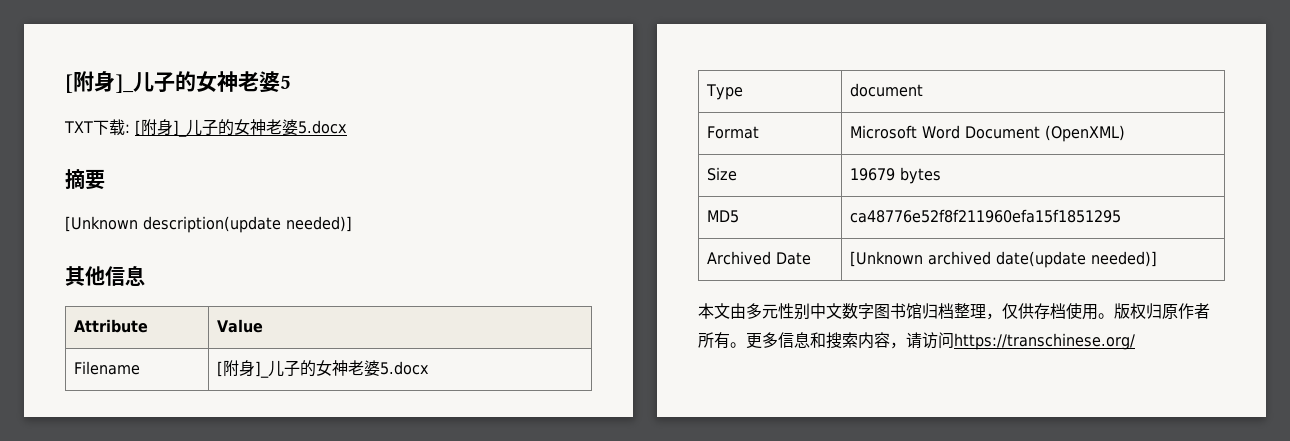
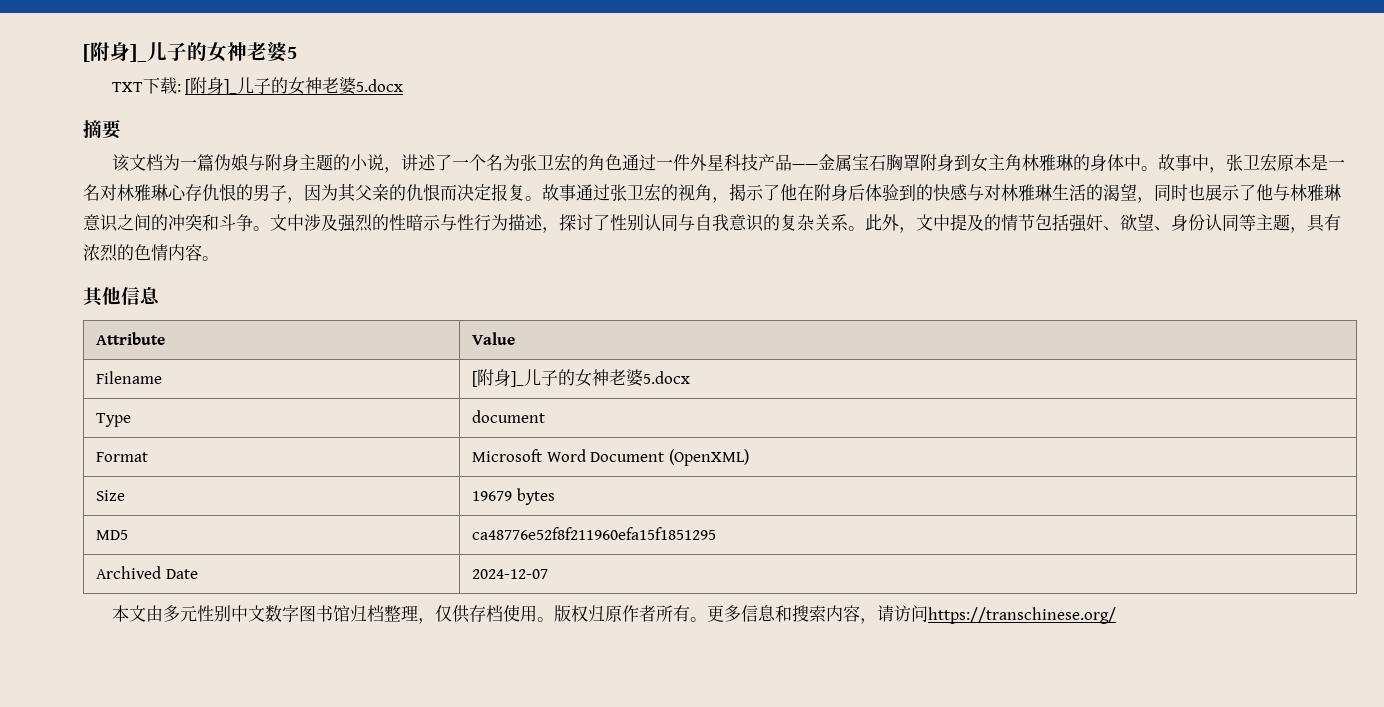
[65,216,352,233] [Unknown description(update needed)] -> [111,154,1345,173] [83,183,1341,203] [83,213,1341,233] [83,244,219,262] 该文档为一篇伪娘与附身主题的小说，讲述了一个名为张卫宏的角色通过一件外星科技产品——金属宝石胸罩附身到女主角林雅琳的身体中。故事中，张卫宏原本是一名对林雅琳心存仇恨的男子，因为其父亲的仇恨而决定报复。故事通过张卫宏的视角，揭示了他在附身后体验到的快感与对林雅琳生活的渴望，同时也展示了他与林雅琳意识之间的冲突和斗争。文中涉及强烈的性暗示与性行为描述，探讨了性别认同与自我意识的复杂关系。此外，文中提及的情节包括强奸、欲望、身份认同等主题，具有浓烈的色情内容。
[849,251,1157,268] [Unknown archived date(update needed)] -> [472,569,549,579] 2024-12-07

